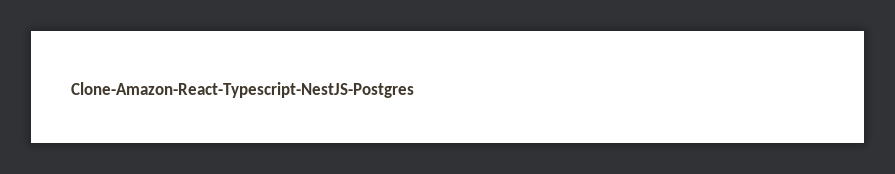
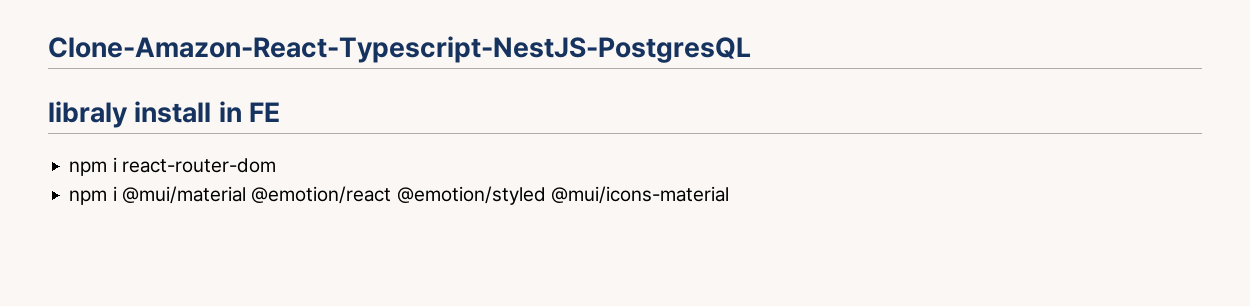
[71,82,414,98] Clone-Amazon-React-Typescript-NestJS-Postgres -> [48,36,751,63] [48,101,281,128] [69,157,276,176] [69,186,729,205] Clone-Amazon-React-Typescript-NestJS-PostgresQL // libraly install in FE // npm i react-router-dom // npm i @mui/material @emotion/react @emotion/styled @mui/icons-material

